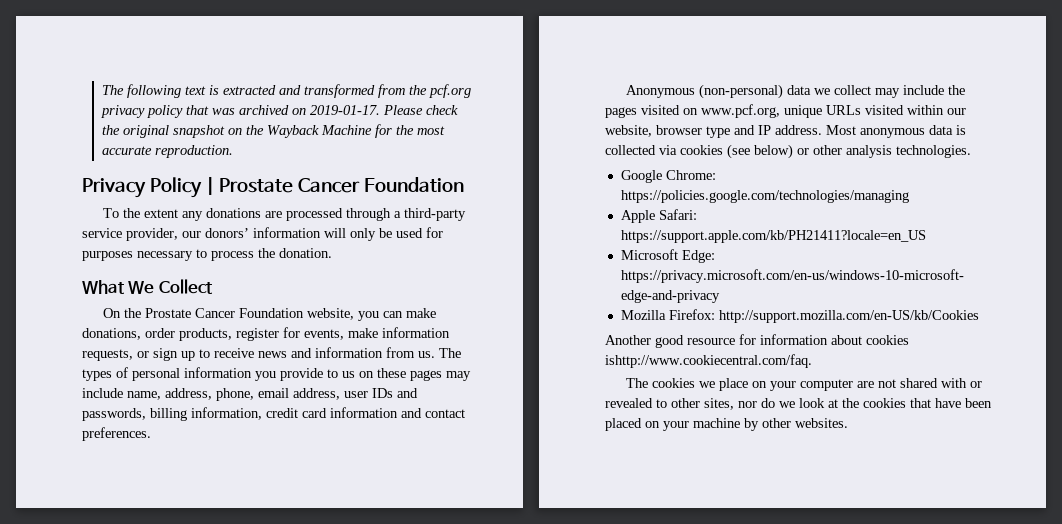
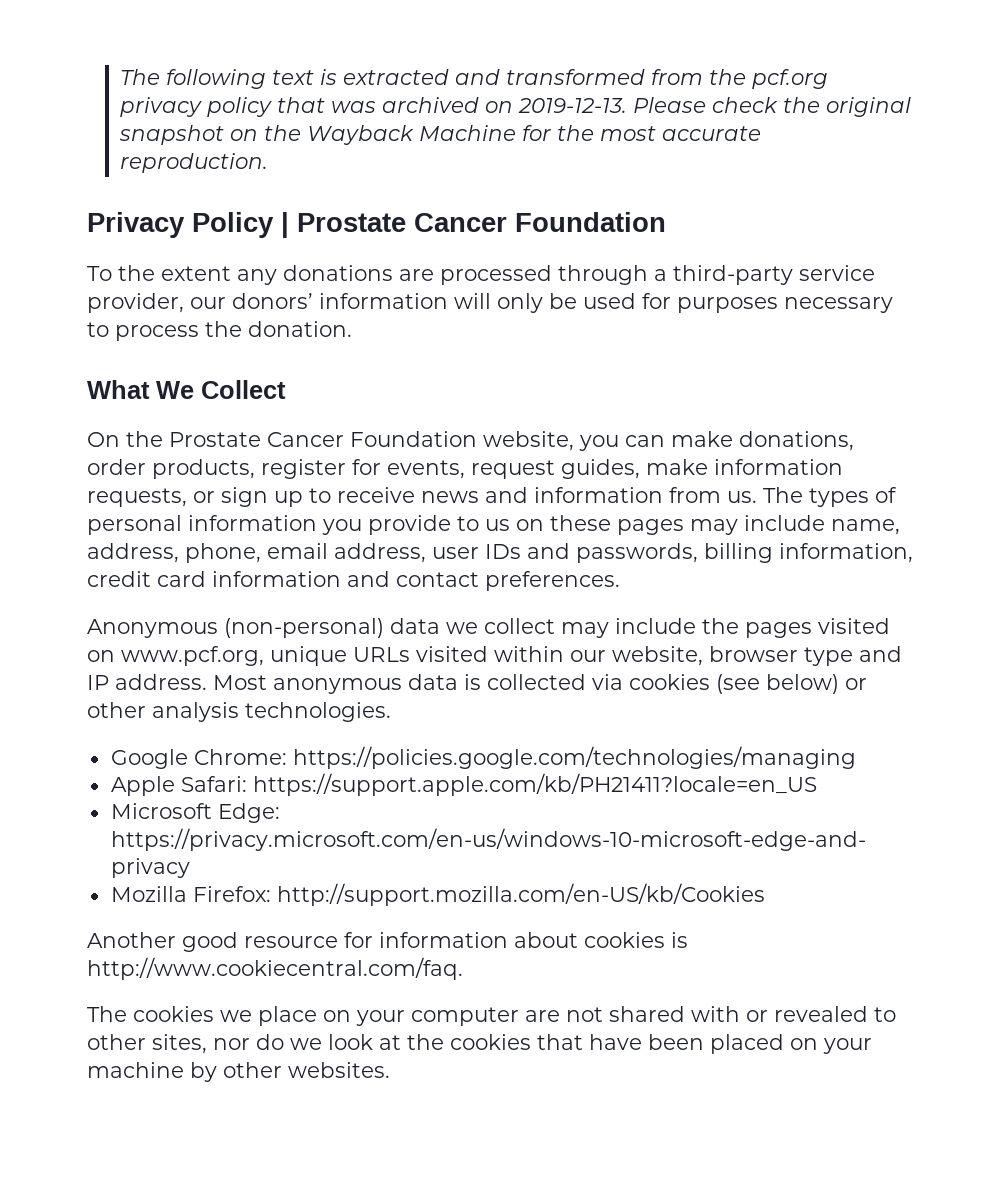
[309,105,380,115] 2019-01-17. -> [518,98,628,113] 2019-12-13.
(344, 334) none -> [471,459,640,479] request guides,
[605,354,812,368] ishttp://www.cookiecentral.com/faq. -> [671,932,688,948] [87,957,463,980] is http://www.cookiecentral.com/faq.

